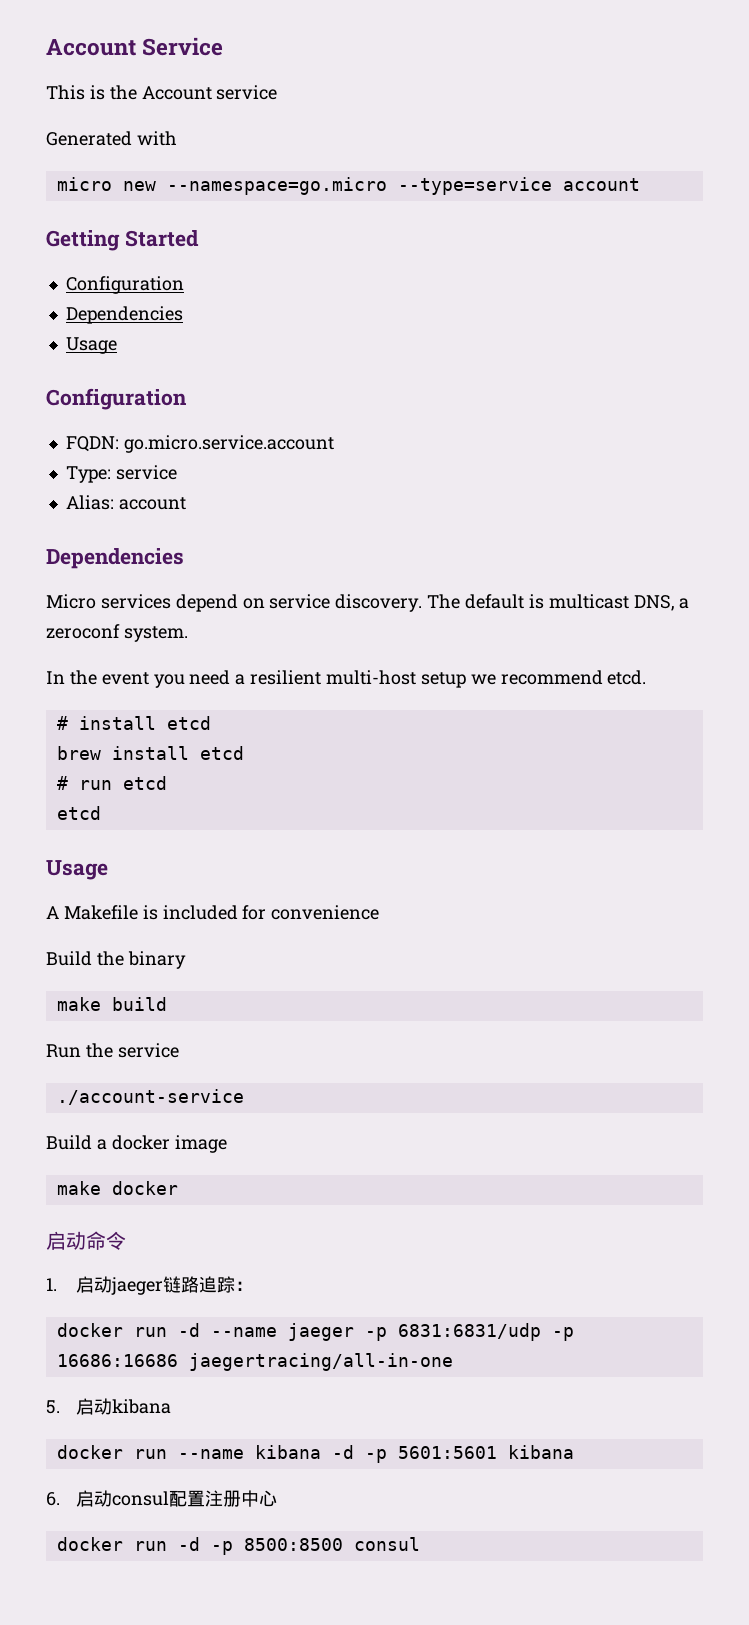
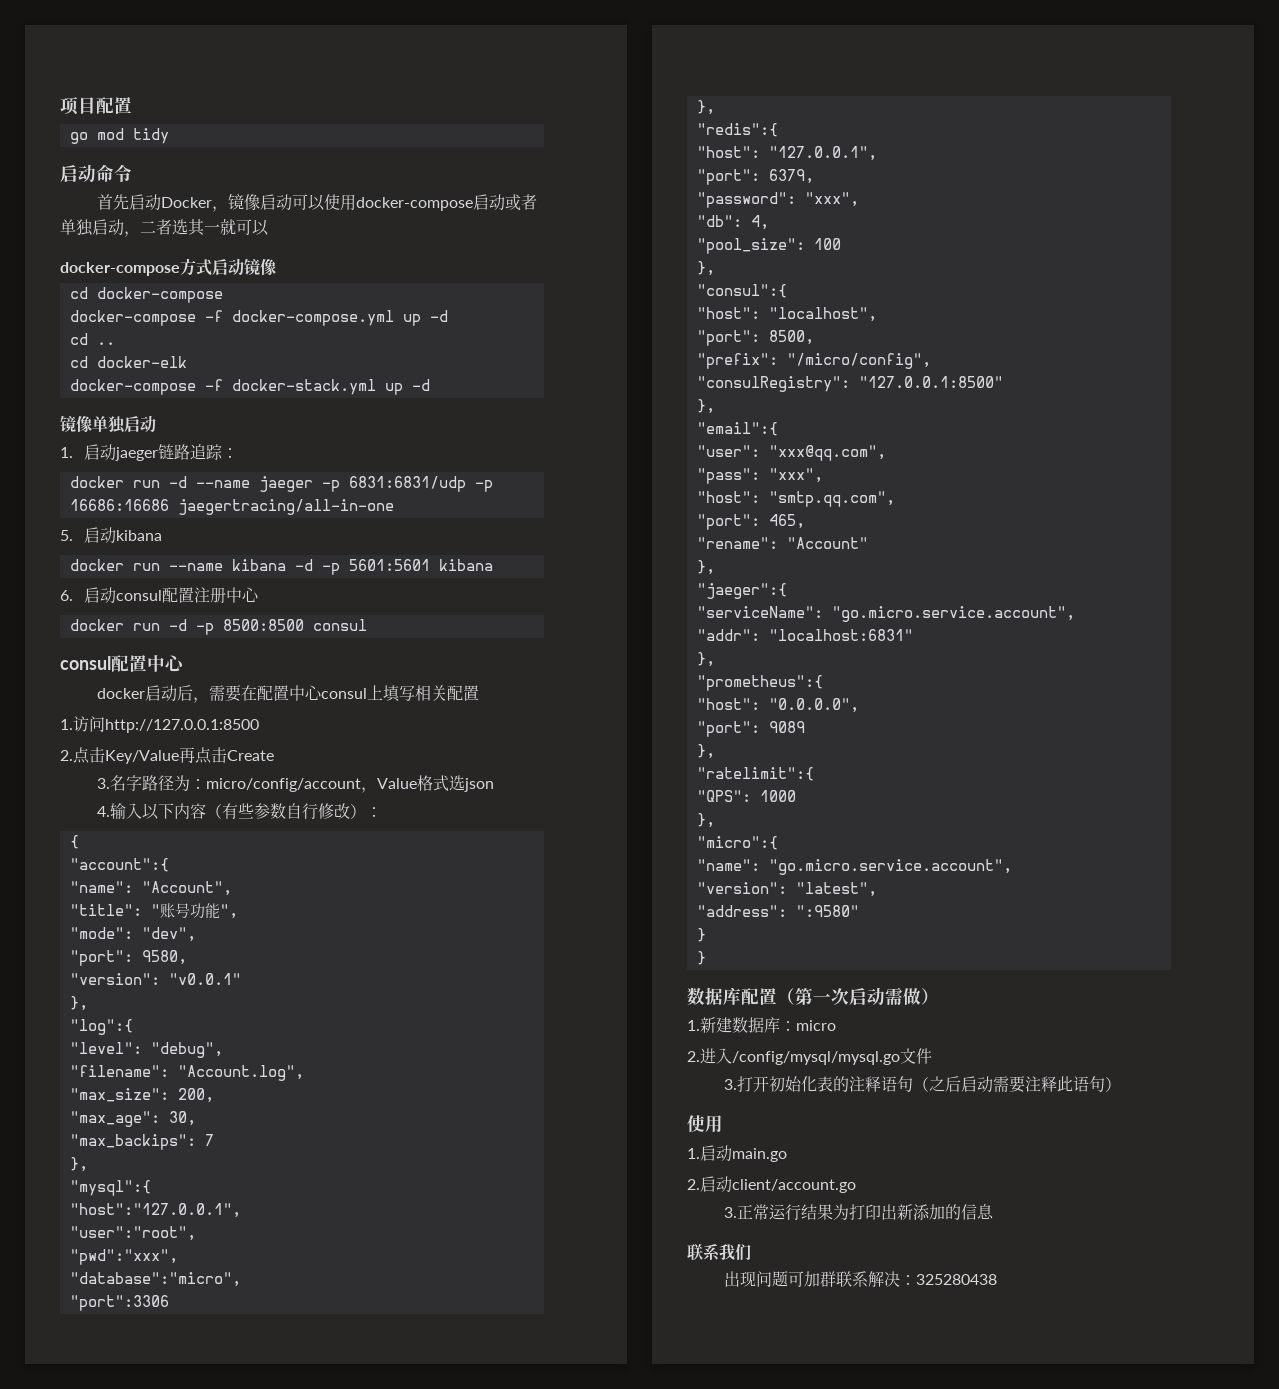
[46,37,224,56] [46,85,278,100] [46,131,177,146] [56,177,640,195] [46,230,199,251] [65,276,184,294] [65,306,183,324] [65,337,117,354] [46,388,187,410] [65,435,334,453] [65,465,177,483] [65,495,186,510] [46,548,184,569] [46,594,690,612] [46,624,188,642] [46,670,647,688] [56,716,211,730] [56,746,244,760] [56,776,167,790] [56,806,101,820] [46,860,108,880] [46,905,380,920] [46,951,186,969] [56,997,167,1011] [46,1043,179,1058] [56,1089,244,1105] [46,1135,227,1153] [56,1181,178,1195] [46,1231,126,1250] Account Service // This is the Account service // Generated with // micro new --namespace=go.micro --type=service account // Getting Started // Configuration // Dependencies // Usage // Configuration // FQDN: go.micro.service.account // Type: service // Alias: account // Dependencies // Micro services depend on service discovery. The default is multicast DNS, a zeroconf system. // In the event you need a resilient multi-host setup we recommend etcd. // # install etcd // brew install etcd // # run etcd // etcd // Usage // A Makefile is included for convenience // Build the binary // make build // Run the service // ./account-service // Build a docker image // make docker // 启动命令 -> [60,97,132,115] [69,128,169,144] [60,164,132,183] [96,193,537,212] [60,219,269,237] [60,258,276,276] [69,287,223,303] [69,310,448,326] [69,333,115,345] [69,356,187,368] [69,379,430,395] [60,415,156,434] 项目配置 // go mod tidy // 启动命令 // 首先启动Docker，镜像启动可以使用docker-compose启动或者单独启动，二者选其一就可以 // docker-compose方式启动镜像 // cd docker-compose // docker-compose -f docker-compose.yml up -d // cd .. // cd docker-elk // docker-compose -f docker-stack.yml up -d // 镜像单独启动
(420, 1544) none -> [60,655,185,672] [96,685,479,703] [60,716,259,733] [60,747,274,764] [96,775,494,793] [96,803,382,820] [69,835,79,849] [69,858,169,872] [69,881,232,896] [69,903,238,919] [69,927,196,942] [69,950,187,966] [69,973,241,985] [69,996,88,1011] [69,1019,133,1035] [69,1042,223,1058] [69,1065,304,1081] [69,1088,214,1103] [69,1111,196,1127] [69,1134,214,1150] [69,1157,88,1172] [69,1180,151,1196] [69,1203,241,1218] [69,1226,196,1241] [69,1249,178,1265] [69,1272,241,1287] [69,1295,169,1311] [696,100,715,115] [696,123,778,137] [696,146,877,161] [696,169,814,185] [696,192,859,208] [696,215,769,230] [696,238,841,254] [696,261,715,276] [696,284,787,298] [696,307,877,322] [696,330,814,346] [696,353,931,369] [696,376,1003,392] [696,399,715,414] [696,422,778,436] [696,445,886,461] [696,468,823,484] [696,491,895,507] [696,514,805,530] [696,537,868,549] [696,560,715,575] [696,583,787,599] [696,606,1075,622] [696,629,913,641] [696,652,715,667] [696,675,823,691] [696,698,859,713] [696,721,805,737] [696,744,715,759] [696,767,814,781] [696,790,796,802] [696,813,715,828] [696,836,778,850] [696,859,1012,875] [696,882,877,897] [696,905,859,917] [696,928,706,942] [696,951,706,965] [687,987,939,1006] [687,1017,836,1033] [687,1048,932,1065] [723,1076,1121,1093] [687,1115,723,1133] [687,1145,787,1162] [687,1176,856,1193] [723,1204,994,1221] [687,1243,751,1261] [723,1271,997,1287] // consul配置中心 // docker启动后，需要在配置中心consul上填写相关配置 // 1.访问http://127.0.0.1:8500 // 2.点击Key/Value再点击Create // 3.名字路径为：micro/config/account，Value格式选json // 4.输入以下内容（有些参数自行修改）： // { // "account":{ // "name": "Account", // "title": "账号功能", // "mode": "dev", // "port": 9580, // "version": "v0.0.1" // }, // "log":{ // "level": "debug", // "filename": "Account.log", // "max_size": 200, // "max_age": 30, // "max_backips": 7 // }, // "mysql":{ // "host":"127.0.0.1", // "user":"root", // "pwd":"xxx", // "database":"micro", // "port":3306 // }, // "redis":{ // "host": "127.0.0.1", // "port": 6379, // "password": "xxx", // "db": 4, // "pool_size": 100 // }, // "consul":{ // "host": "localhost", // "port": 8500, // "prefix": "/micro/config", // "consulRegistry": "127.0.0.1:8500" // }, // "email":{ // "user": "xxx@qq.com", // "pass": "xxx", // "host": "smtp.qq.com", // "port": 465, // "rename": "Account" // }, // "jaeger":{ // "serviceName": "go.micro.service.account", // "addr": "localhost:6831" // }, // "prometheus":{ // "host": "0.0.0.0", // "port": 9089 // }, // "ratelimit":{ // "QPS": 1000 // }, // "micro":{ // "name": "go.micro.service.account", // "version": "latest", // "address": ":9580" // } // } // 数据库配置（第一次启动需做） // 1.新建数据库：micro // 2.进入/config/mysql/mysql.go文件 // 3.打开初始化表的注释语句（之后启动需要注释此语句） // 使用 // 1.启动main.go // 2.启动client/account.go // 3.正常运行结果为打印出新添加的信息 // 联系我们 // 出现问题可加群联系解决：325280438

